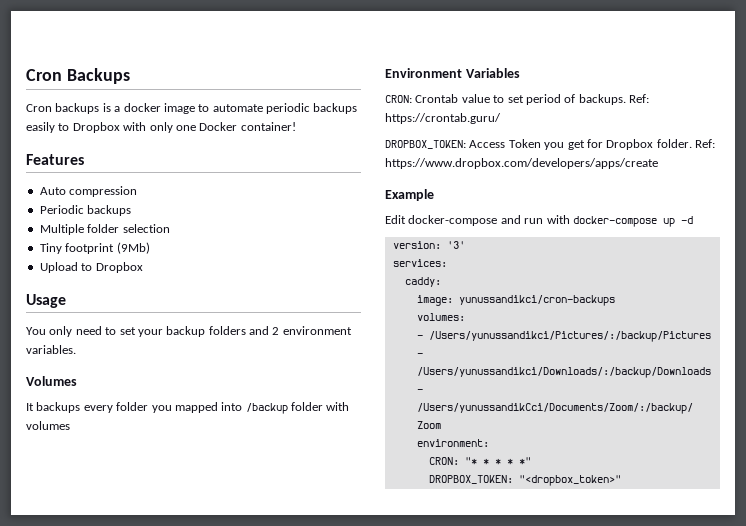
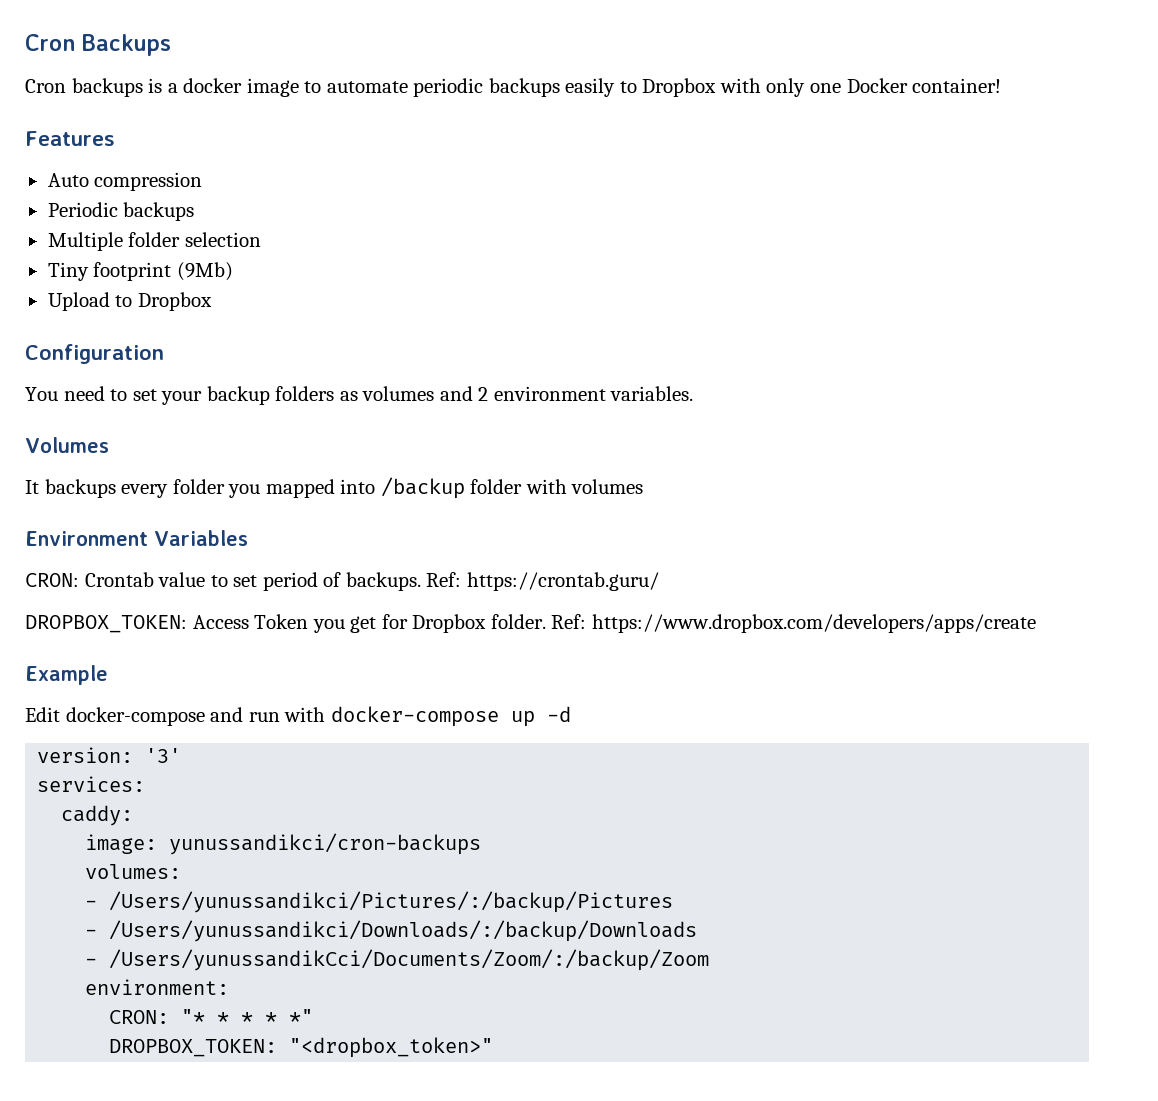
[26,294,66,308] Usage -> [25,344,164,364] Configuration
[49,326,73,337] only -> (58, 394) none
(246, 330) none -> [339,386,435,401] as volumes

